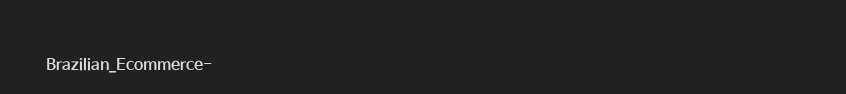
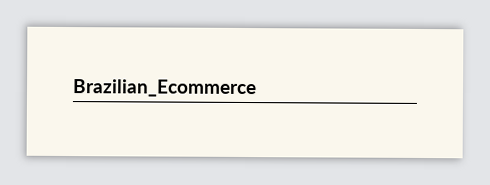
[46,57,212,73] Brazilian_Ecommerce- -> [72,79,257,98] Brazilian_Ecommerce

